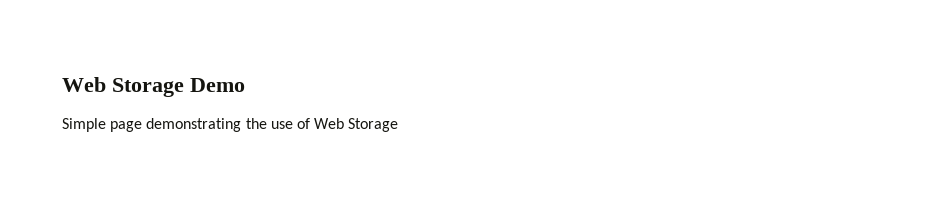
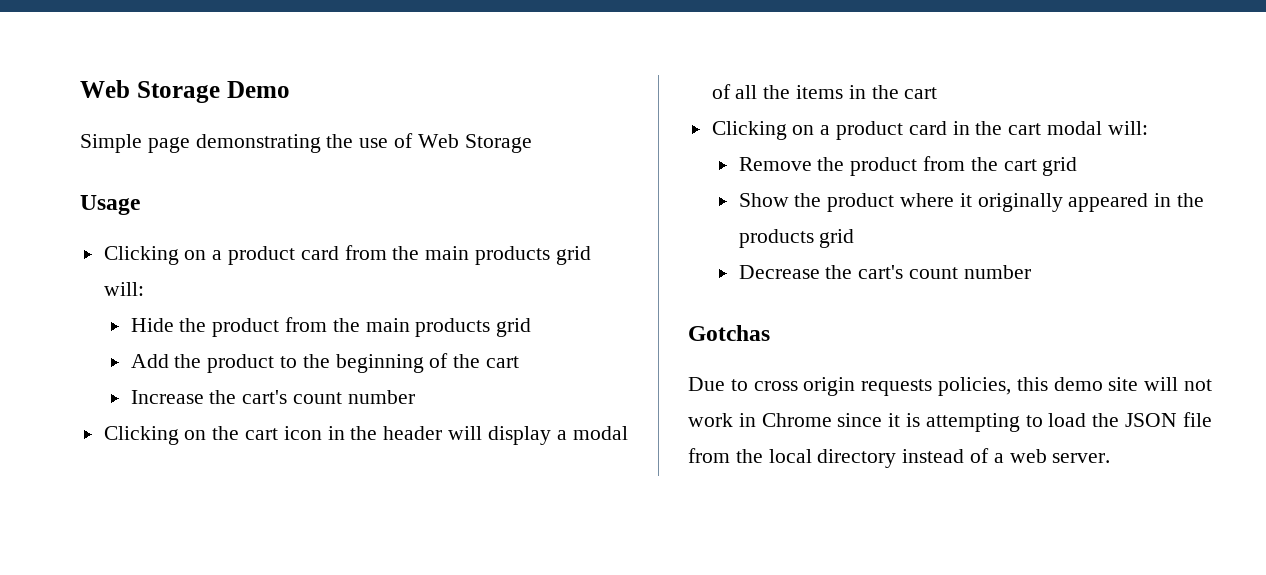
(399, 125) none -> [80,195,140,215] [103,245,591,265] [103,282,144,296] [130,317,532,337] [130,353,520,373] [130,390,415,404] [103,426,628,445] [711,84,938,99] [711,121,1148,140] [738,156,1078,176] [738,193,1205,212] [738,229,855,248] [738,265,1031,279] [688,325,770,341] [688,377,1213,396] [688,412,1212,432] [688,448,1111,468] // Usage // Clicking on a product card from the main products grid will: // Hide the product from the main products grid // Add the product to the beginning of the cart // Increase the cart's count number // Clicking on the cart icon in the header will display a modal of all the items in the cart // Clicking on a product card in the cart modal will: // Remove the product from the cart grid // Show the product where it originally appeared in the products grid // Decrease the cart's count number // Gotchas // Due to cross origin requests policies, this demo site will not work in Chrome since it is attempting to load the JSON file from the local directory instead of a web server.

